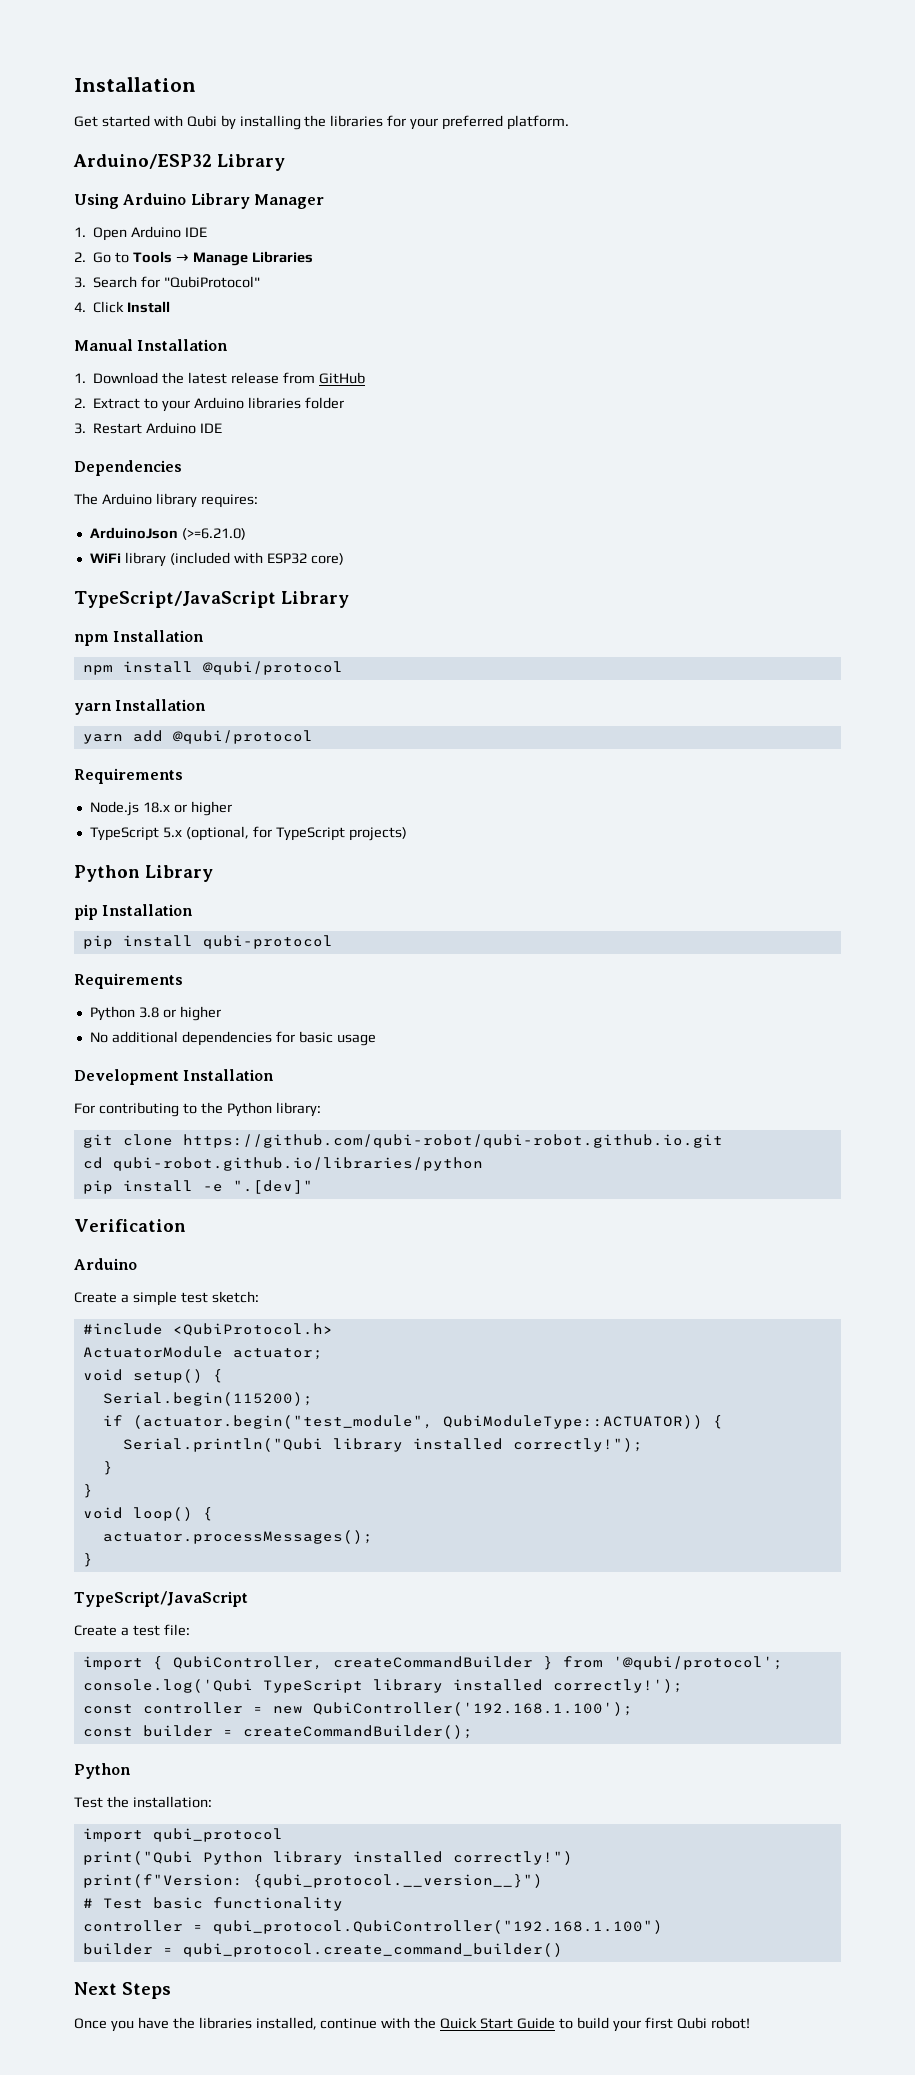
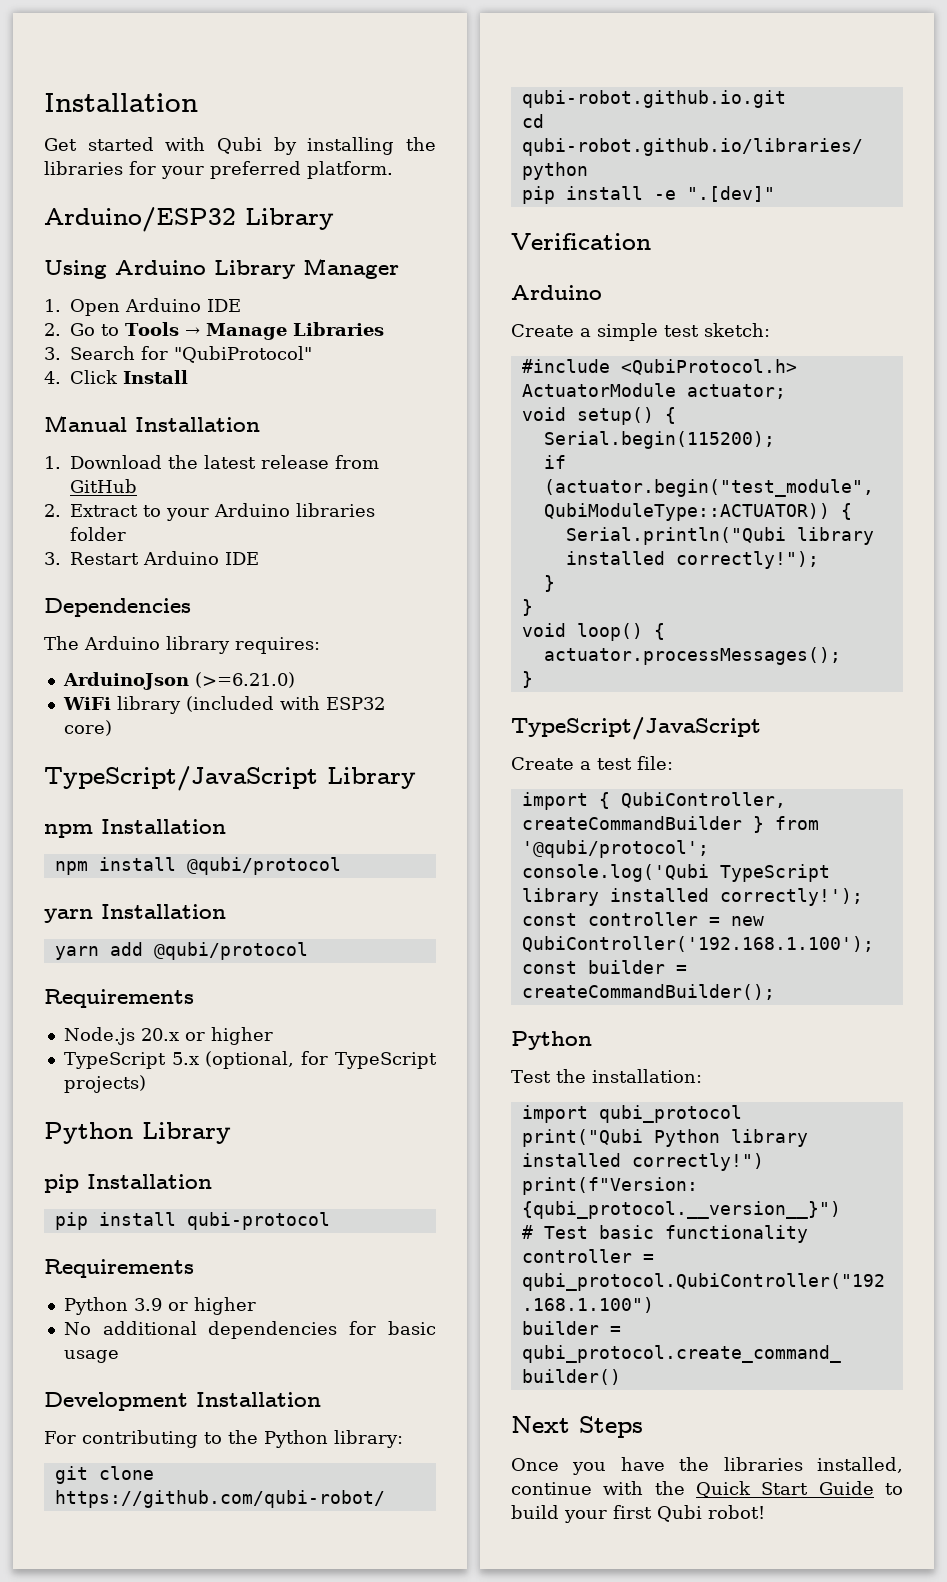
[142,802,170,813] 18.x -> [140,1028,179,1041] 20.x
[138,1007,159,1018] 3.8 -> [133,1298,162,1311] 3.9

